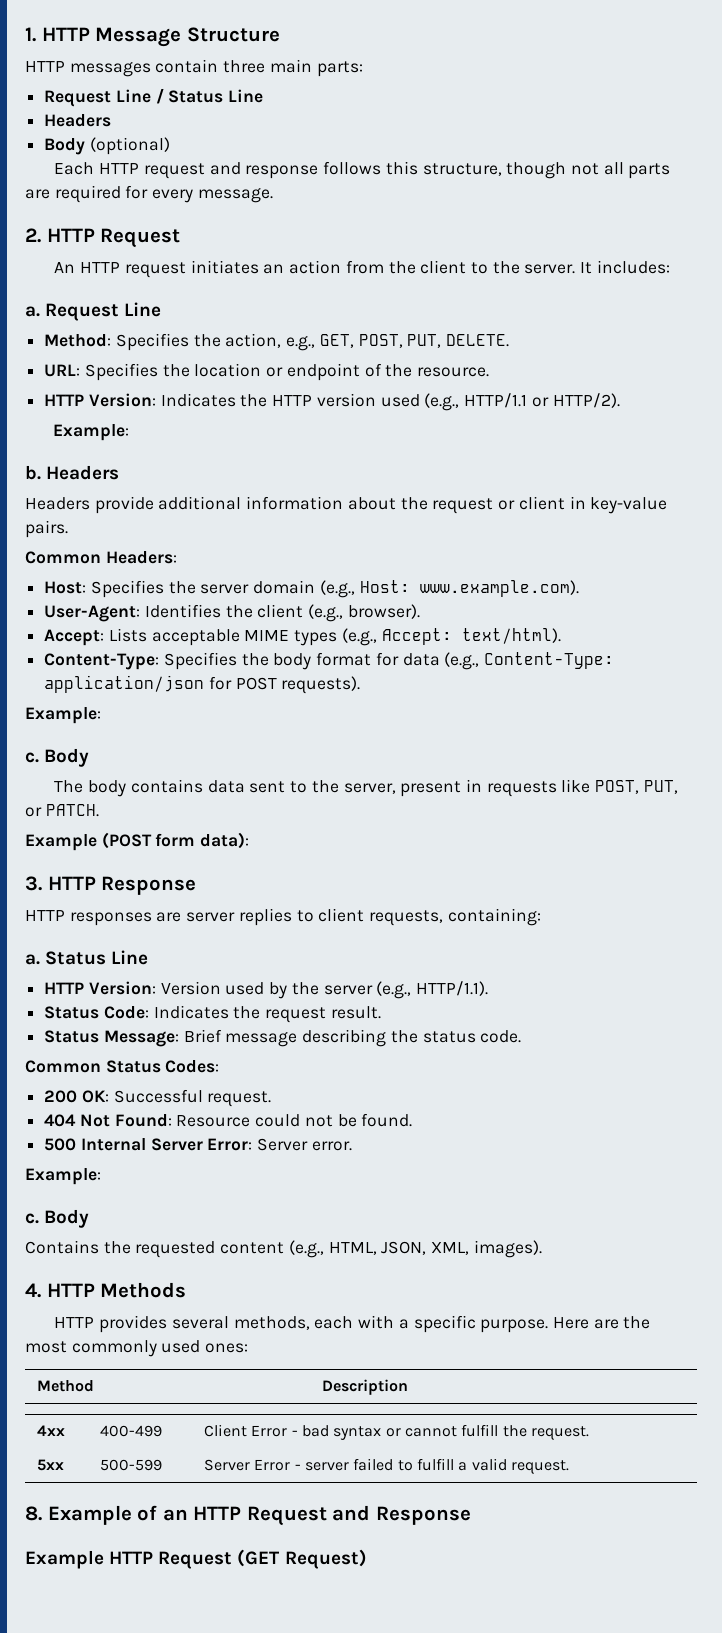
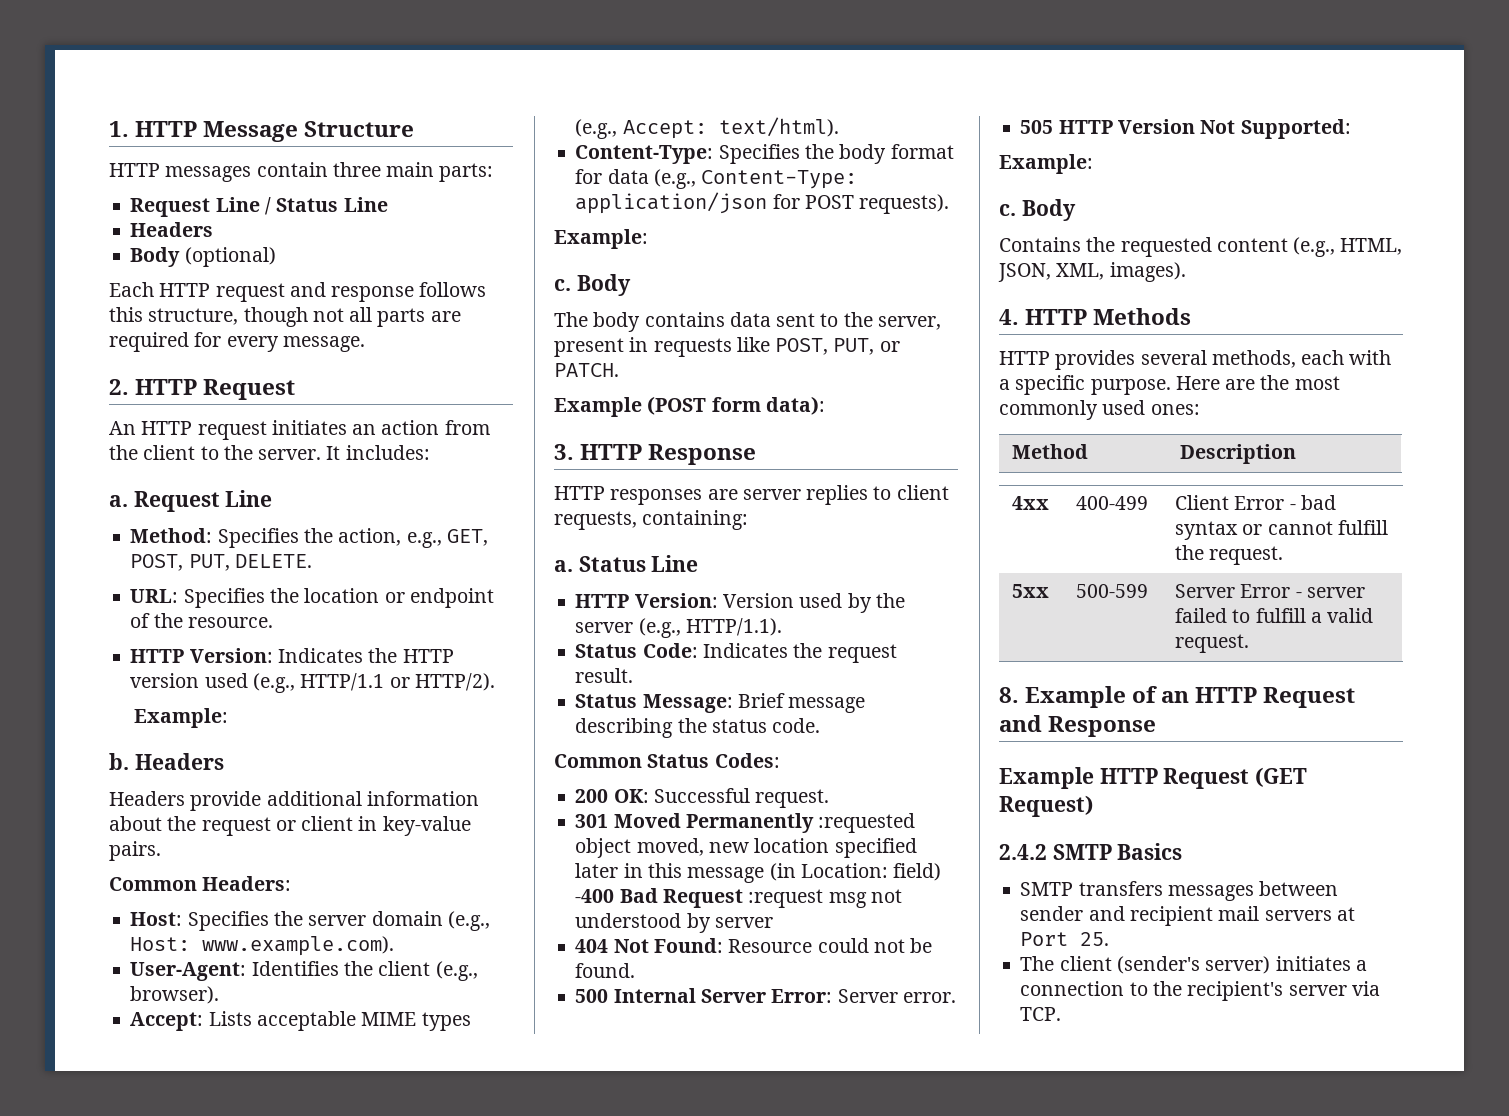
(272, 1099) none -> [575,813,916,833] [575,838,917,858] [575,863,942,883] [575,888,902,908] [575,913,773,933] // 301 Moved Permanently :requested object moved, new location specified later in this message (in Location: field) -400 Bad Request :request msg not understood by server
(352, 1146) none -> [1020,119,1351,139] // 505 HTTP Version Not Supported:
(367, 1559) none -> [999,843,1183,860] [1020,881,1339,901] [1020,906,1355,926] [1020,932,1110,946] [1020,956,1367,974] [1020,981,1380,1001] [1020,1007,1062,1021] // 2.4.2 SMTP Basics // SMTP transfers messages between sender and recipient mail servers at Port 25. // The client (sender's server) initiates a connection to the recipient's server via TCP.

